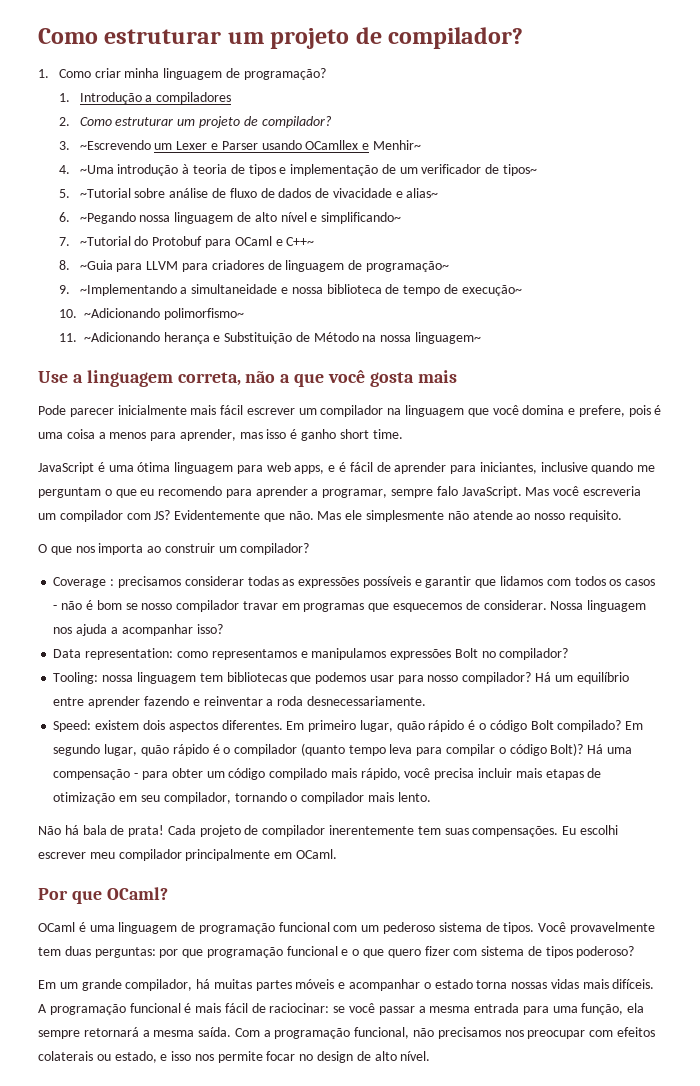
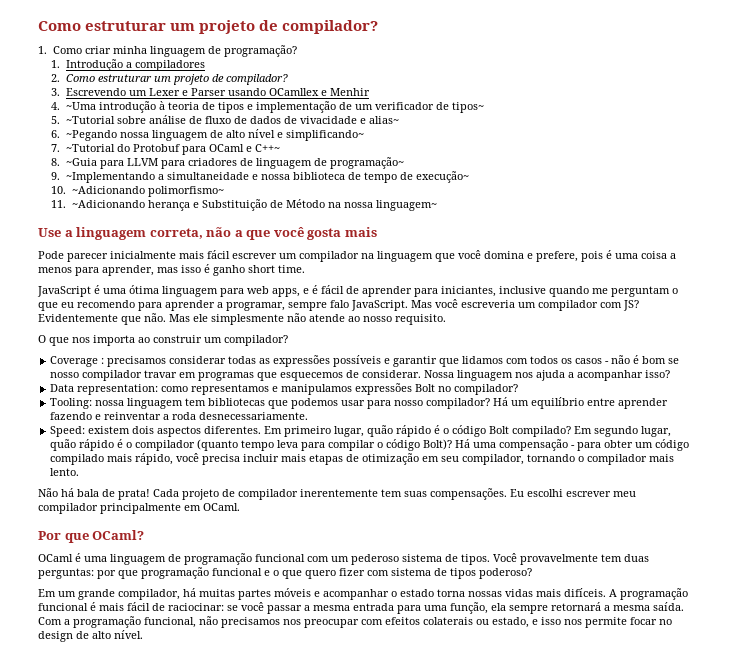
[79,140,151,150] ~Escrevendo -> [65,88,126,96] Escrevendo
[372,140,421,150] Menhir~ -> [329,88,370,96] Menhir

